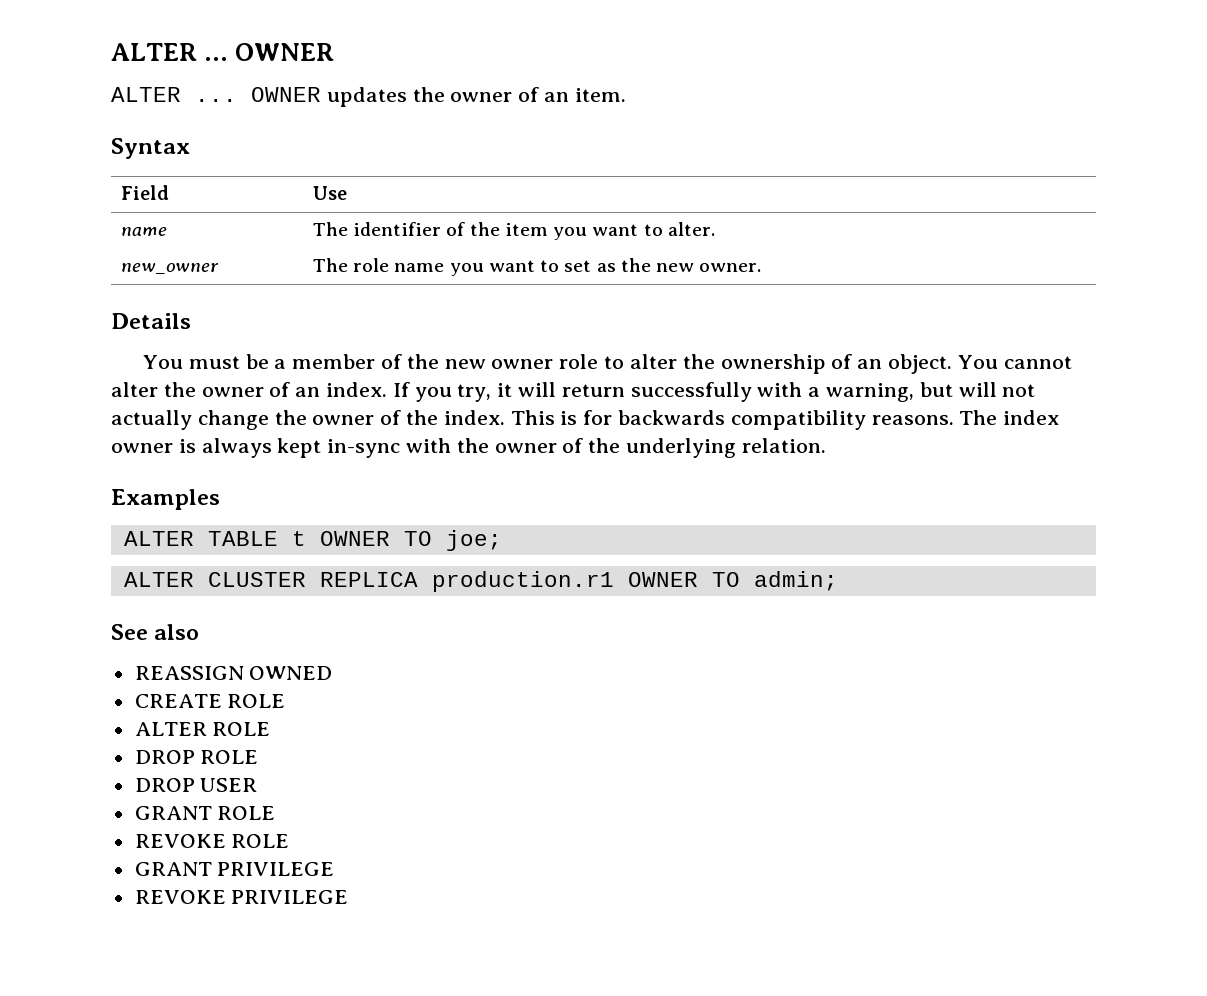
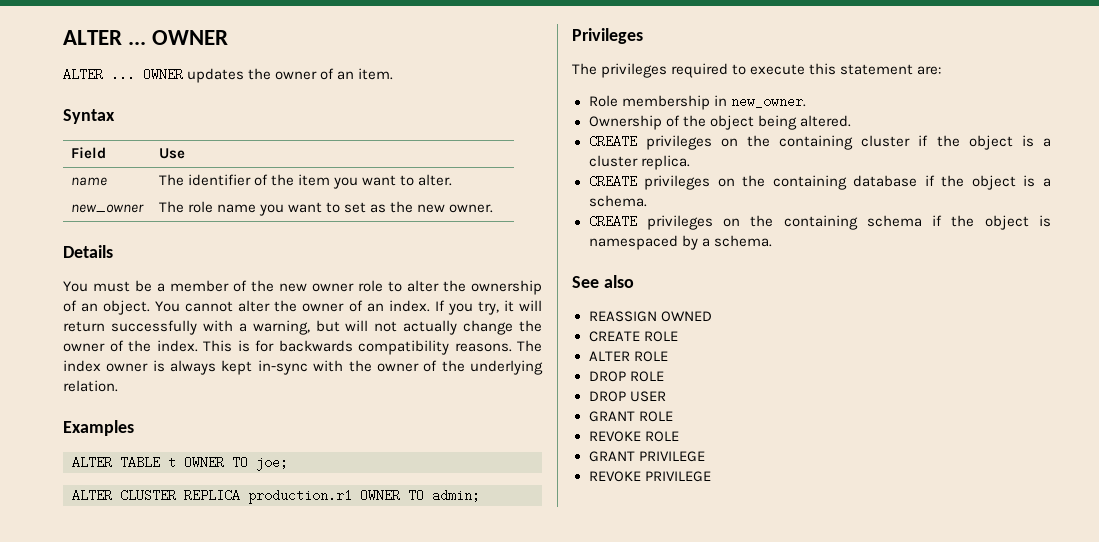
(838, 581) none -> [572,28,643,44] [572,63,942,78] [588,95,806,110] [588,115,851,130] [588,135,1051,150] [588,155,690,170] [588,175,1051,190] [588,195,647,207] [588,215,1051,230] [588,235,772,250] // Privileges // The privileges required to execute this statement are: // Role membership in new_owner. // Ownership of the object being altered. // CREATE privileges on the containing cluster if the object is a cluster replica. // CREATE privileges on the containing database if the object is a schema. // CREATE privileges on the containing schema if the object is namespaced by a schema.

